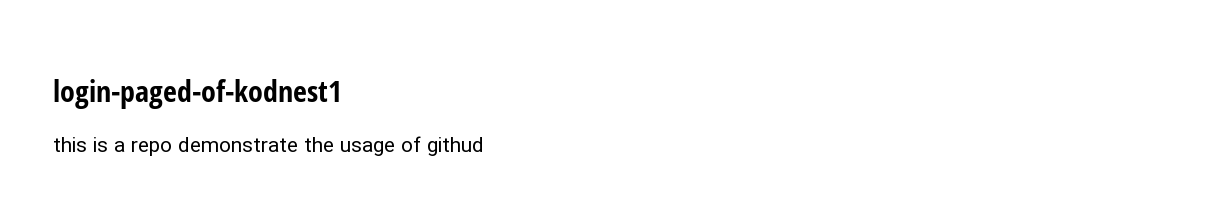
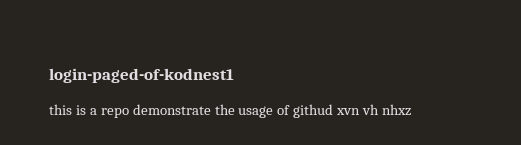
(484, 146) none -> [336,104,412,116] xvn vh nhxz

